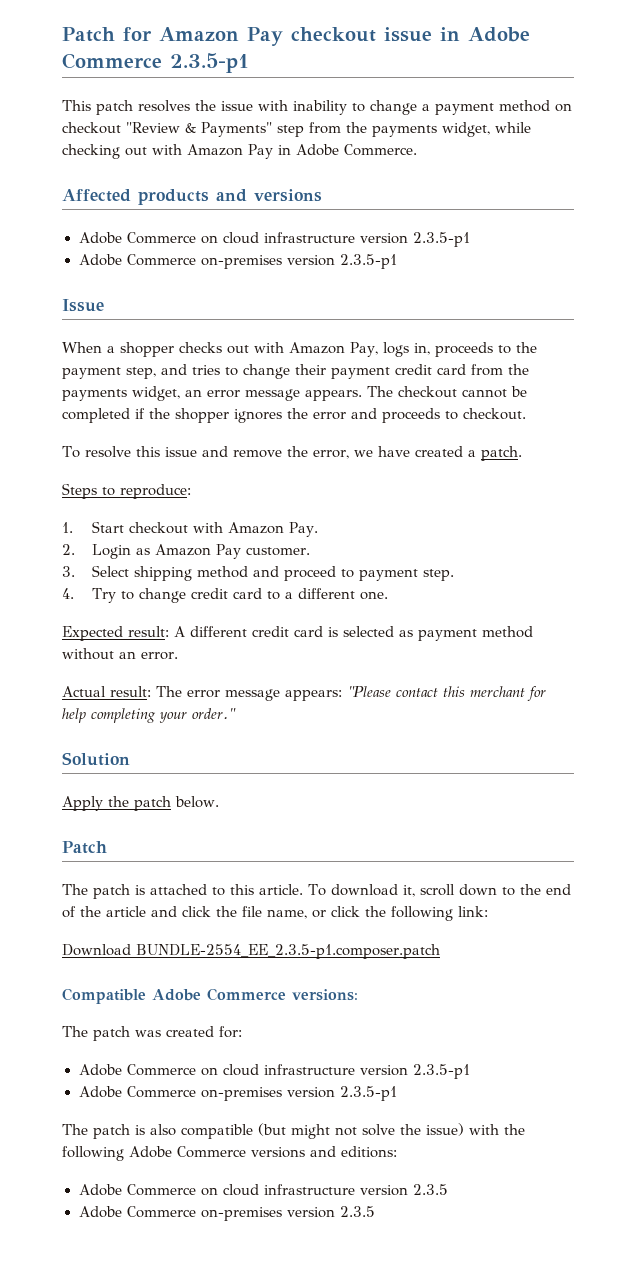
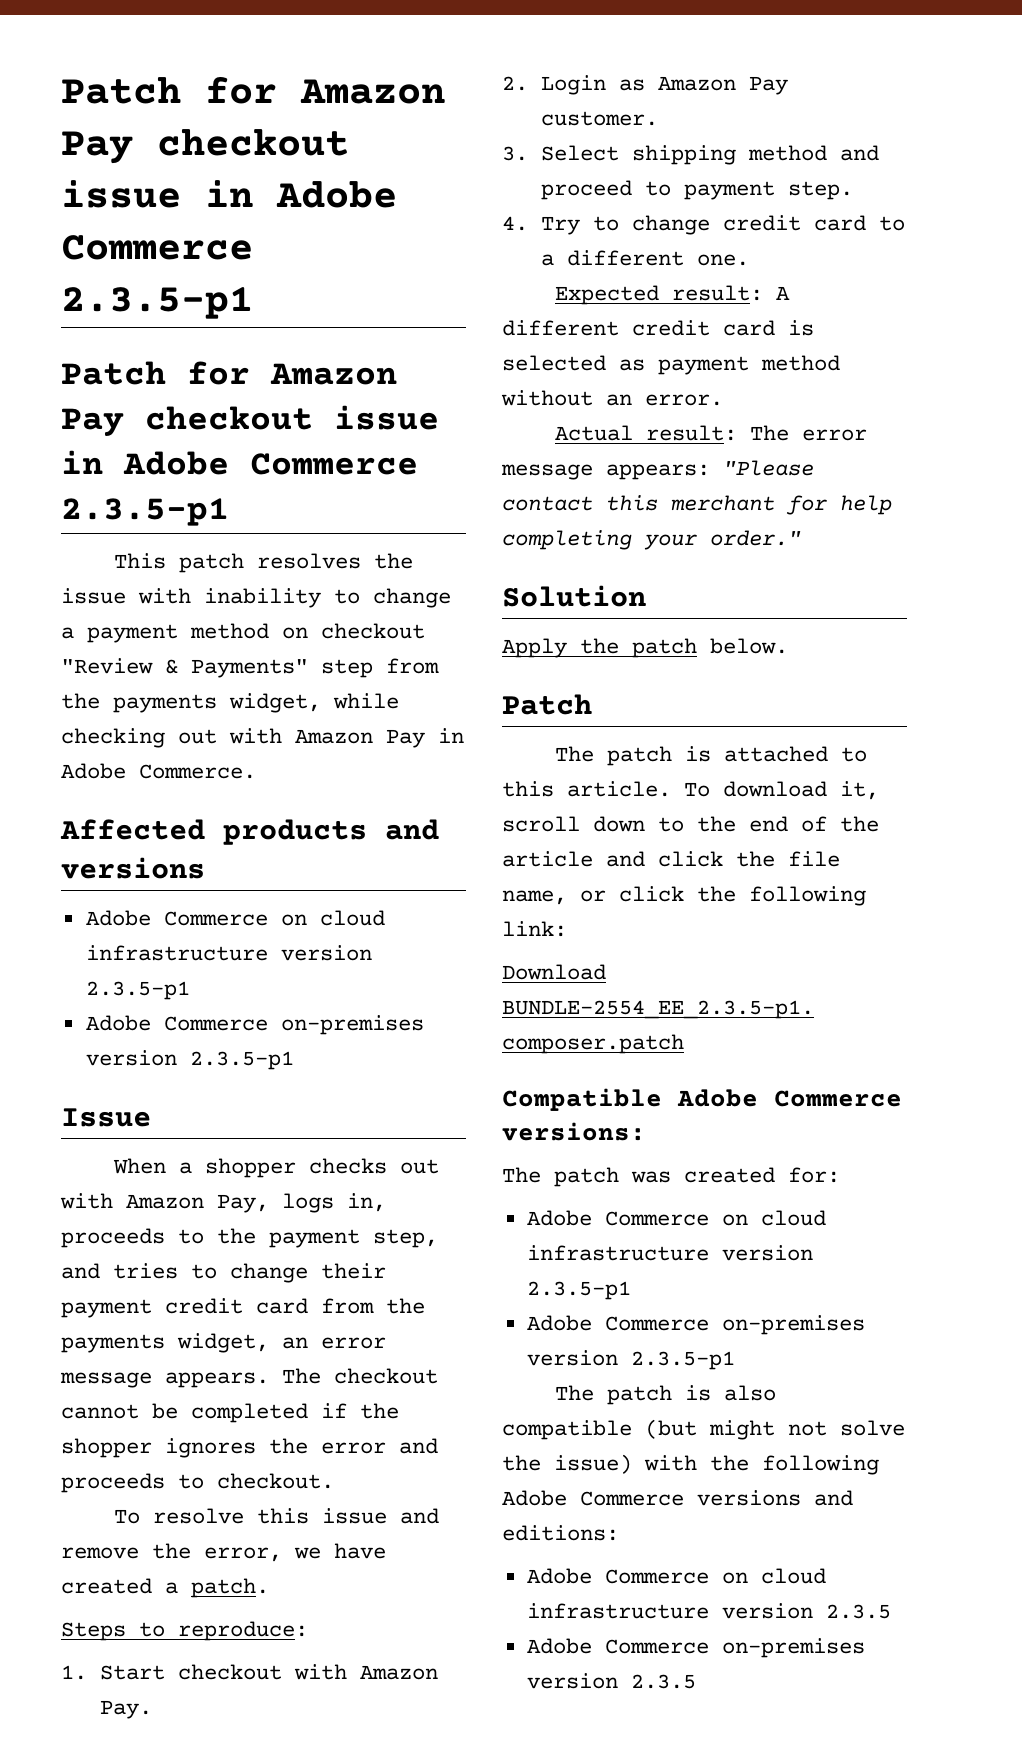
(249, 63) none -> [61,361,397,385] [61,405,439,437] [61,450,418,475] [61,498,229,526] // Patch for Amazon Pay checkout issue in Adobe Commerce 2.3.5-p1

